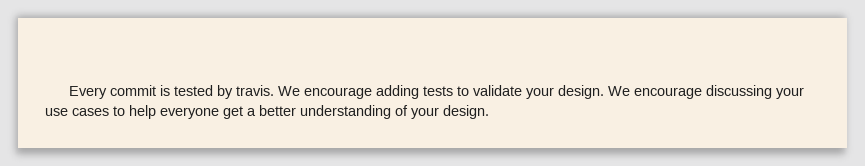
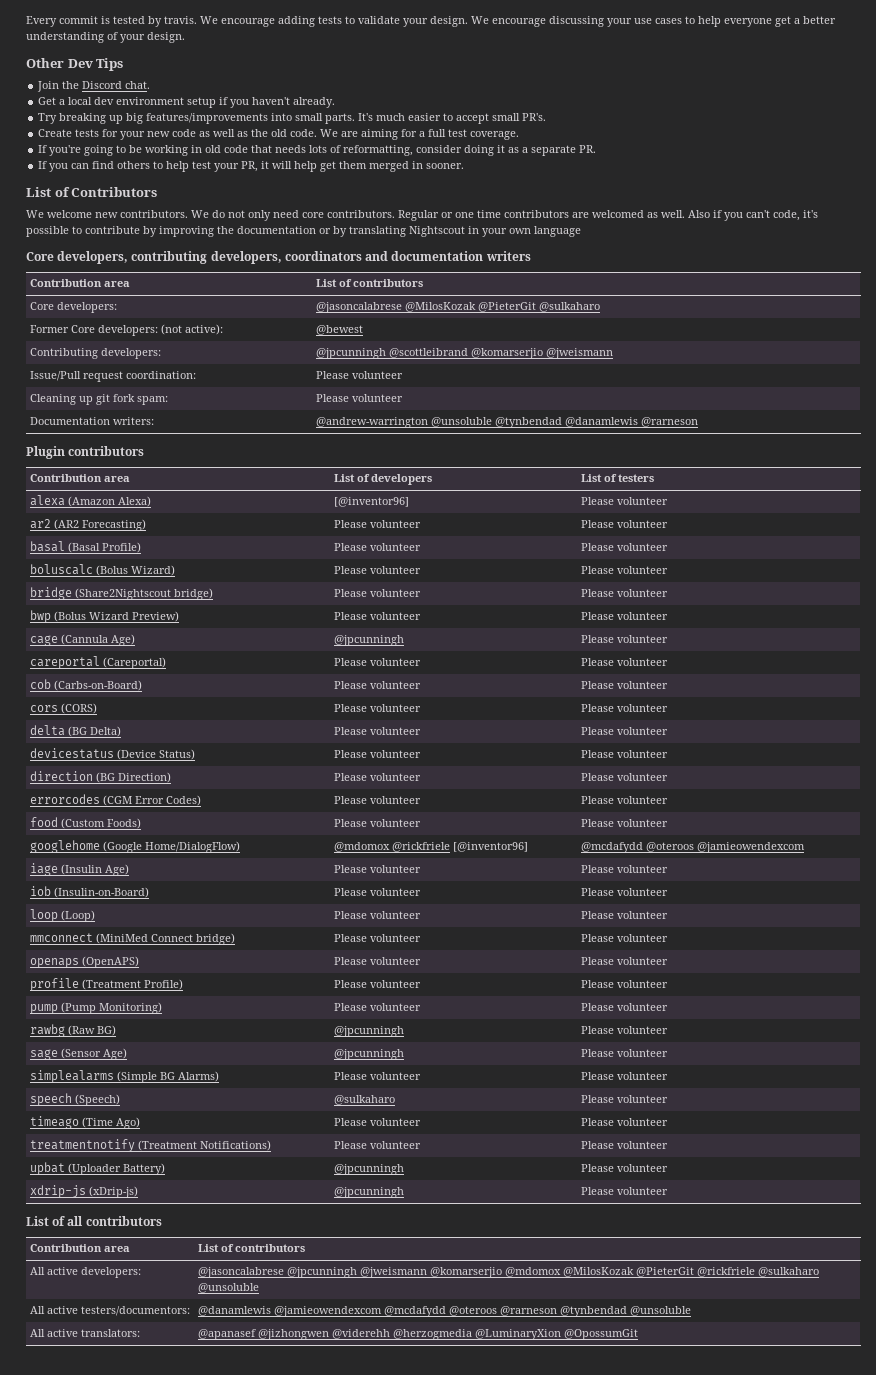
(489, 112) none -> [26,58,124,71] [37,81,151,92] [38,97,336,108] [38,113,547,124] [38,129,520,140] [38,145,597,156] [38,161,465,172] [26,187,158,197] [26,210,818,221] [26,226,581,237] [26,251,531,264] [30,279,131,287] [316,279,424,287] [30,302,118,313] [316,302,601,313] [30,324,224,336] [316,325,364,335] [30,348,162,359] [316,348,614,359] [30,371,197,382] [316,371,404,379] [30,394,169,405] [316,394,404,402] [30,417,155,425] [316,417,699,428] [26,446,145,459] [30,474,131,482] [334,474,433,485] [581,474,655,482] [30,495,152,507] [334,497,410,507] [581,497,669,505] [30,519,147,531] [334,520,422,528] [581,520,669,528] [30,541,142,553] [334,543,422,551] [581,543,669,551] [30,564,176,576] [334,566,422,574] [581,566,669,574] [30,587,214,600] [334,589,422,597] [581,589,669,597] [30,610,180,623] [334,612,422,620] [581,612,669,620] [30,634,136,646] [334,635,405,646] [581,635,669,643] [30,656,167,669] [334,658,422,666] [581,658,669,666] [30,679,143,691] [334,681,422,689] [581,681,669,689] [30,703,98,714] [334,704,422,712] [581,704,669,712] [30,725,122,737] [334,727,422,735] [581,727,669,735] [30,748,196,760] [334,750,422,758] [581,750,669,758] [30,771,172,783] [334,773,422,781] [581,773,669,781] [30,794,202,806] [334,796,422,804] [581,796,669,804] [30,817,142,829] [334,819,422,827] [581,819,669,827] [30,840,241,853] [334,842,529,852] [581,842,806,853] [30,863,130,876] [334,865,422,873] [581,865,669,873] [30,886,150,898] [334,888,422,896] [581,888,669,896] [30,909,96,922] [334,911,422,919] [581,911,669,919] [30,933,236,945] [334,934,422,942] [581,934,669,942] [30,956,140,968] [334,957,422,965] [581,957,669,965] [30,978,184,991] [334,980,422,988] [581,980,669,988] [30,1002,163,1014] [334,1003,422,1011] [581,1003,669,1011] [30,1024,117,1037] [334,1026,405,1037] [581,1026,669,1034] [30,1048,128,1060] [334,1049,405,1060] [581,1049,669,1057] [30,1070,220,1083] [334,1072,422,1080] [581,1072,669,1080] [30,1093,121,1106] [334,1095,396,1105] [581,1095,669,1103] [30,1116,141,1129] [334,1118,422,1126] [581,1118,669,1126] [30,1139,272,1152] [334,1141,422,1149] [581,1141,669,1149] [30,1162,166,1175] [334,1164,405,1175] [581,1164,669,1172] [30,1185,139,1198] [334,1187,405,1198] [581,1187,669,1195] [26,1216,162,1226] [30,1244,131,1252] [198,1244,306,1252] [30,1267,142,1278] [198,1267,820,1278] [198,1283,260,1293] [30,1306,191,1316] [198,1306,692,1317] [30,1329,141,1337] [198,1329,639,1340] // Other Dev Tips // Join the Discord chat. // Get a local dev environment setup if you haven't already. // Try breaking up big features/improvements into small parts. It's much easier to accept small PR's. // Create tests for your new code as well as the old code. We are aiming for a full test coverage. // If you're going to be working in old code that needs lots of reformatting, consider doing it as a separate PR. // If you can find others to help test your PR, it will help get them merged in sooner. // List of Contributors // We welcome new contributors. We do not only need core contributors. Regular or one time contributors are welcomed as well. Also if you can't code, it's possible to contribute by improving the documentation or by translating Nightscout in your own language // Core developers, contributing developers, coordinators and documentation writers // Contribution area | List of contributors // Core developers: | @jasoncalabrese @MilosKozak @PieterGit @sulkaharo // Former Core developers: (not active): | @bewest // Contributing developers: | @jpcunningh @scottleibrand @komarserjio @jweismann // Issue/Pull request coordination: | Please volunteer // Cleaning up git fork spam: | Please volunteer // Documentation writers: | @andrew-warrington @unsoluble @tynbendad @danamlewis @rarneson // Plugin contributors // Contribution area | List of developers | List of testers // alexa (Amazon Alexa) | [@inventor96] | Please volunteer // ar2 (AR2 Forecasting) | Please volunteer | Please volunteer // basal (Basal Profile) | Please volunteer | Please volunteer // boluscalc (Bolus Wizard) | Please volunteer | Please volunteer // bridge (Share2Nightscout bridge) | Please volunteer | Please volunteer // bwp (Bolus Wizard Preview) | Please volunteer | Please volunteer // cage (Cannula Age) | @jpcunningh | Please volunteer // careportal (Careportal) | Please volunteer | Please volunteer // cob (Carbs-on-Board) | Please volunteer | Please volunteer // cors (CORS) | Please volunteer | Please volunteer // delta (BG Delta) | Please volunteer | Please volunteer // devicestatus (Device Status) | Please volunteer | Please volunteer // direction (BG Direction) | Please volunteer | Please volunteer // errorcodes (CGM Error Codes) | Please volunteer | Please volunteer // food (Custom Foods) | Please volunteer | Please volunteer // googlehome (Google Home/DialogFlow) | @mdomox @rickfriele [@inventor96] | @mcdafydd @oteroos @jamieowendexcom // iage (Insulin Age) | Please volunteer | Please volunteer // iob (Insulin-on-Board) | Please volunteer | Please volunteer // loop (Loop) | Please volunteer | Please volunteer // mmconnect (MiniMed Connect bridge) | Please volunteer | Please volunteer // openaps (OpenAPS) | Please volunteer | Please volunteer // profile (Treatment Profile) | Please volunteer | Please volunteer // pump (Pump Monitoring) | Please volunteer | Please volunteer // rawbg (Raw BG) | @jpcunningh | Please volunteer // sage (Sensor Age) | @jpcunningh | Please volunteer // simplealarms (Simple BG Alarms) | Please volunteer | Please volunteer // speech (Speech) | @sulkaharo | Please volunteer // timeago (Time Ago) | Please volunteer | Please volunteer // treatmentnotify (Treatment Notifications) | Please volunteer | Please volunteer // upbat (Uploader Battery) | @jpcunningh | Please volunteer // xdrip-js (xDrip-js) | @jpcunningh | Please volunteer // List of all contributors // Contribution area | List of contributors // All active developers: | @jasoncalabrese @jpcunningh @jweismann @komarserjio @mdomox @MilosKozak @PieterGit @rickfriele @sulkaharo @unsoluble // All active testers/documentors: | @danamlewis @jamieowendexcom @mcdafydd @oteroos @rarneson @tynbendad @unsoluble // All active translators: | @apanasef @jizhongwen @viderehh @herzogmedia @LuminaryXion @OpossumGit

